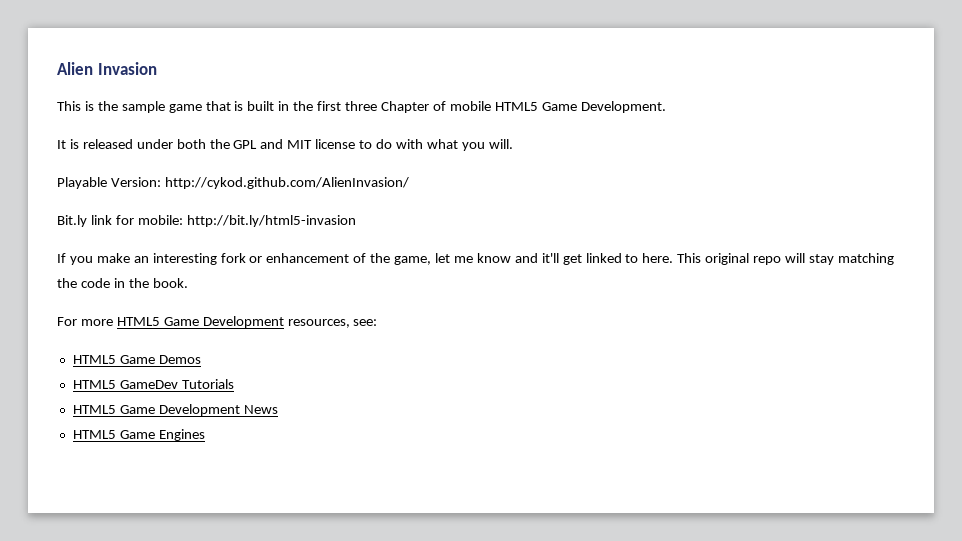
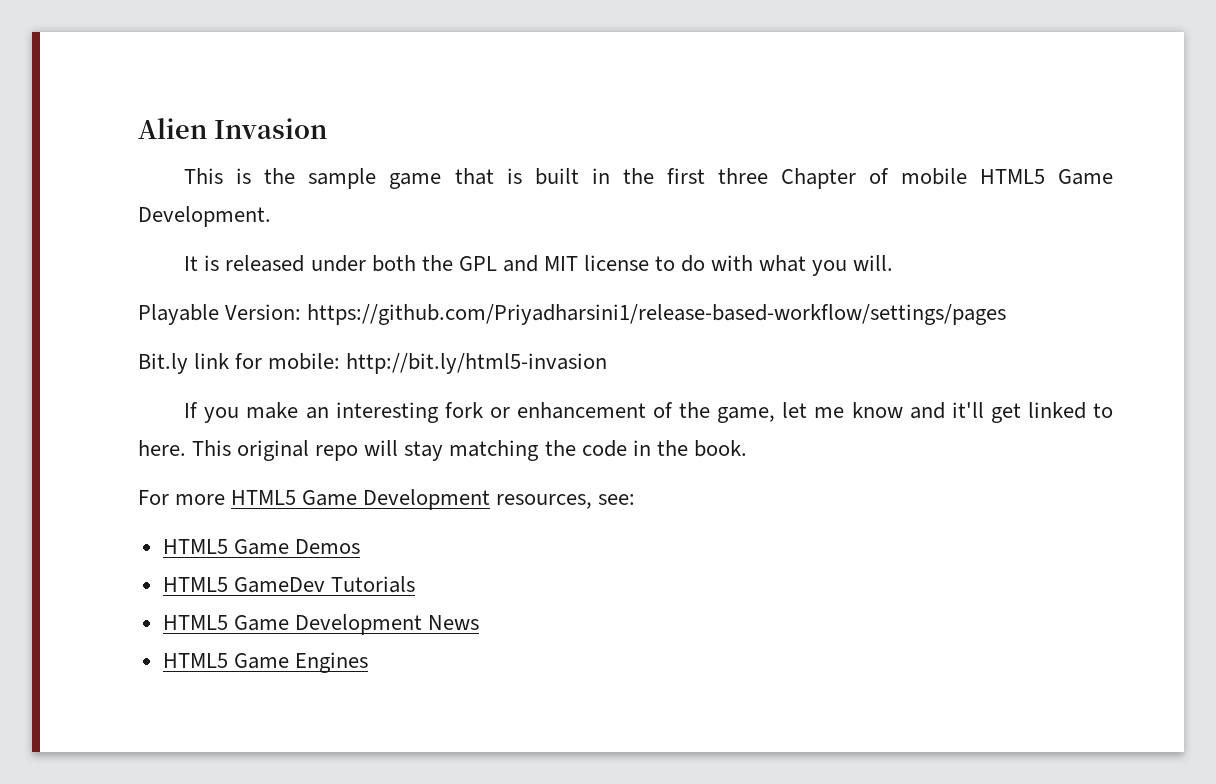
[164,177,409,189] http://cykod.github.com/AlienInvasion/ -> [307,304,1007,325] https://github.com/Priyadharsini1/release-based-workflow/settings/pages

